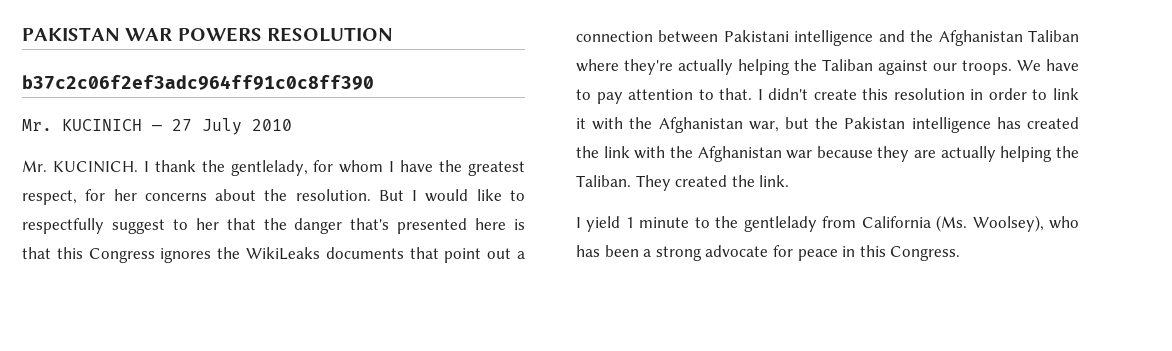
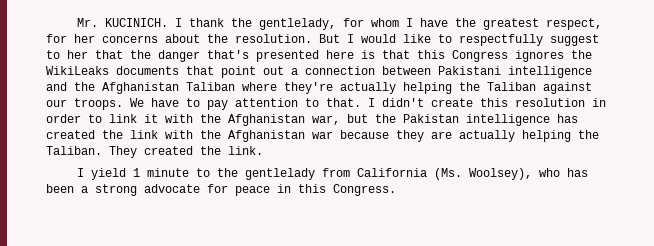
[22,27,393,42] [22,75,374,90] [22,118,292,135] PAKISTAN WAR POWERS RESOLUTION // b37c2c06f2ef3adc964ff91c0c8ff390 // Mr. KUCINICH — 27 July 2010 // -> (76, 22) none

